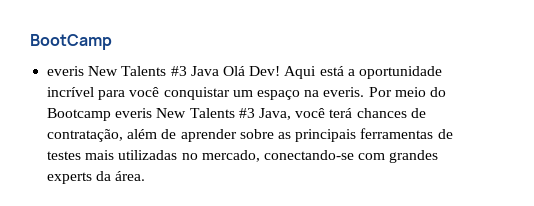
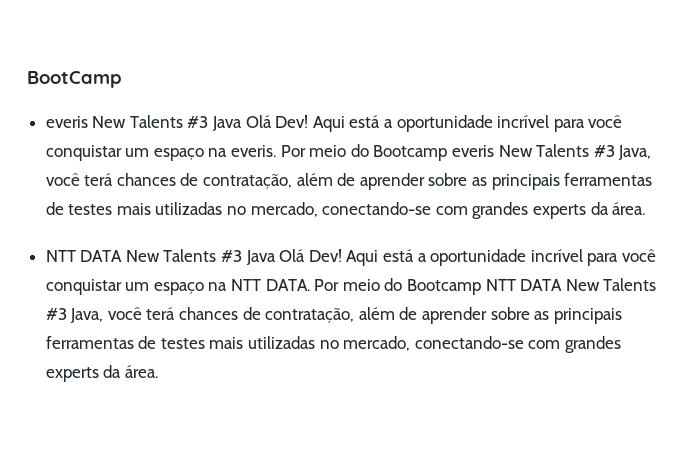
(146, 176) none -> [45,249,656,266] [45,278,657,295] [45,307,622,324] [45,336,622,353] [45,365,158,382] // NTT DATA New Talents #3 Java Olá Dev! Aqui está a oportunidade incrível para você conquistar um espaço na NTT DATA. Por meio do Bootcamp NTT DATA New Talents #3 Java, você terá chances de contratação, além de aprender sobre as principais ferramentas de testes mais utilizadas no mercado, conectando-se com grandes experts da área.

